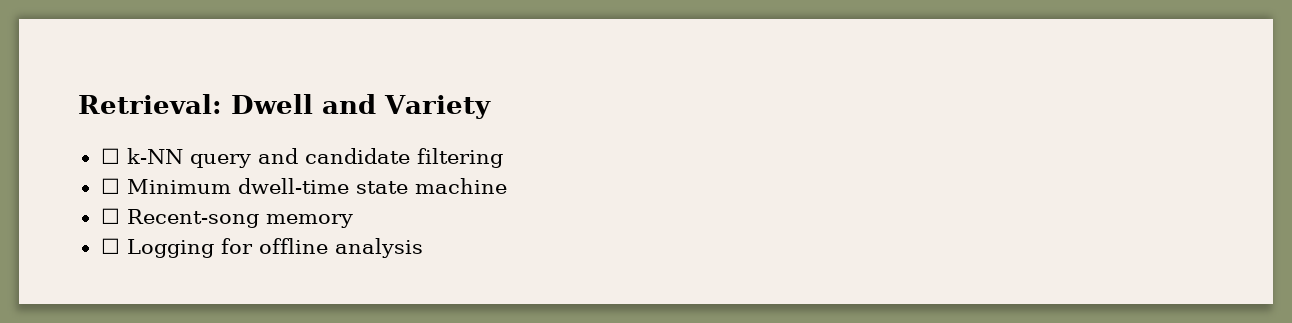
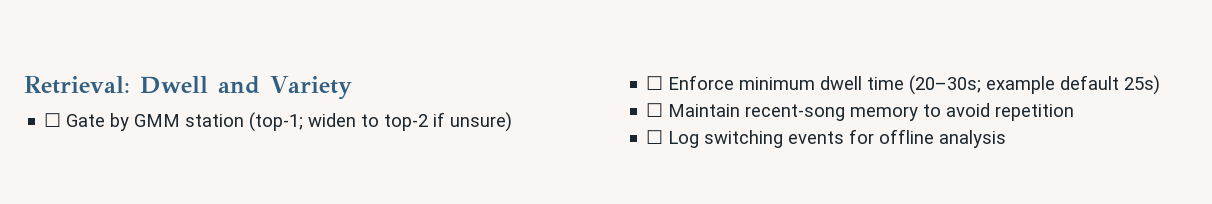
[126,148,503,168] [100,178,507,194] [100,208,259,228] k-NN query and candidate filtering // ☐ Minimum dwell-time state machine // ☐ Recent-song -> [66,112,513,132] [646,75,1161,95] [646,103,846,121] Gate by GMM station (top-1; widen to top-2 if unsure) // ☐ Enforce minimum dwell time (20–30s; example default 25s) // ☐ Maintain recent-song
[100,238,214,258] // ☐ Logging -> [923,103,1075,121] [646,130,845,148] to avoid repetition // ☐ Log switching events

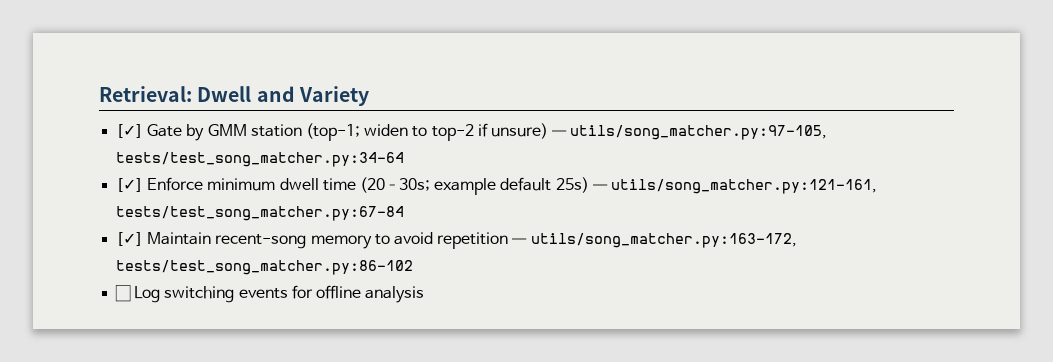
[44,113,62,127] ☐ -> [116,124,144,138] [✓]
[646,76,664,90] // ☐ -> [552,125,828,140] [116,152,405,167] [116,178,144,192] — utils/song_matcher.py:97-105, tests/test_song_matcher.py:34-64 // [✓]
[646,103,664,117] // ☐ -> [592,179,877,194] [116,206,405,221] [116,232,144,246] — utils/song_matcher.py:121-161, tests/test_song_matcher.py:67-84 // [✓]
(1075, 112) none -> [512,233,797,248] [116,260,414,275] — utils/song_matcher.py:163-172, tests/test_song_matcher.py:86-102

